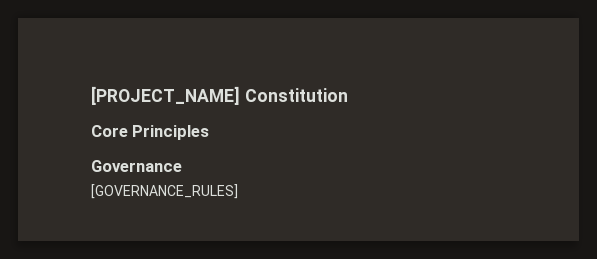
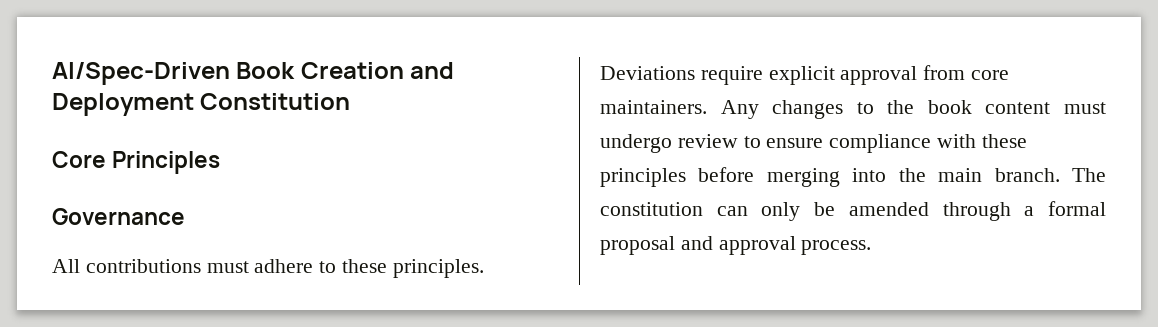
[91,86,240,105] [PROJECT_NAME] -> [52,62,455,85] [52,93,194,116] AI/Spec-Driven Book Creation and Deployment
[91,184,238,199] [GOVERNANCE_RULES] -> [52,259,484,278] [600,65,1010,85] [600,100,1106,119] [600,134,1027,153] [600,167,1106,187] [600,201,1106,221] [600,236,872,255] All contributions must adhere to these principles. Deviations require explicit approval from core maintainers. Any changes to the book content must undergo review to ensure compliance with these principles before merging into the main branch. The constitution can only be amended through a formal proposal and approval process.

